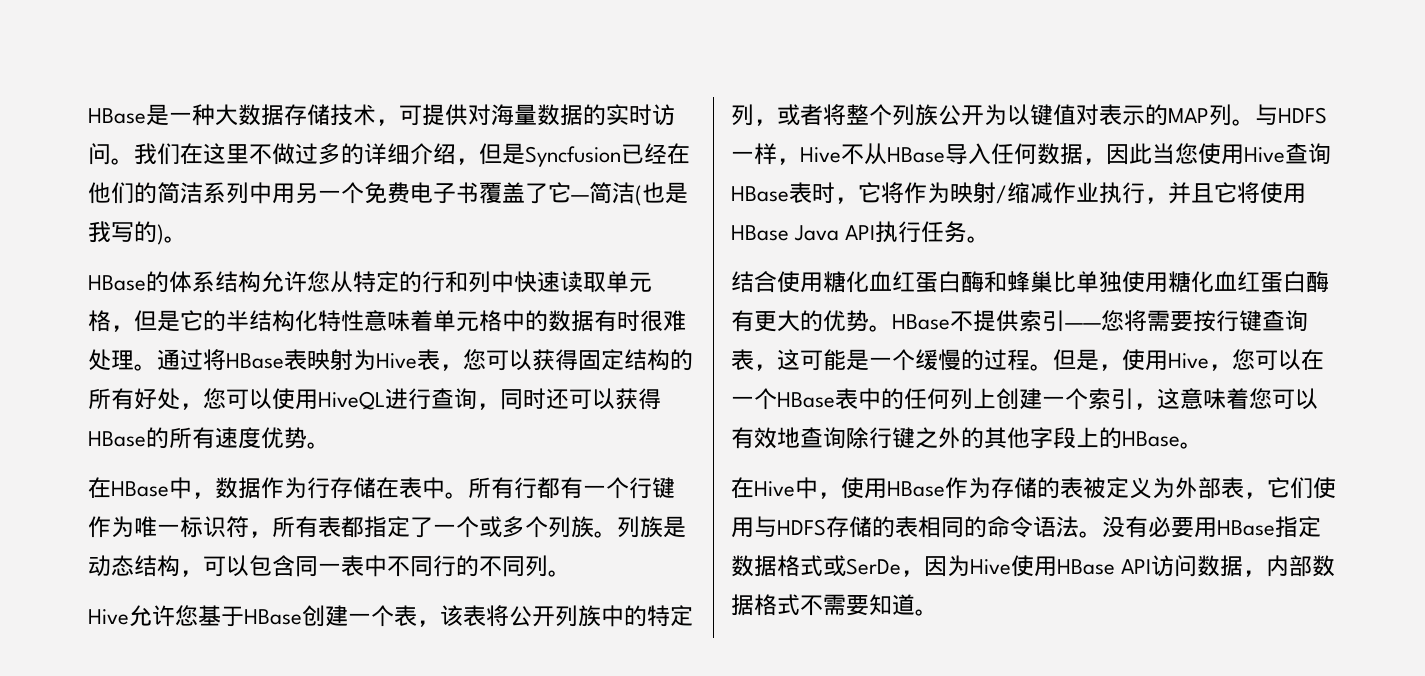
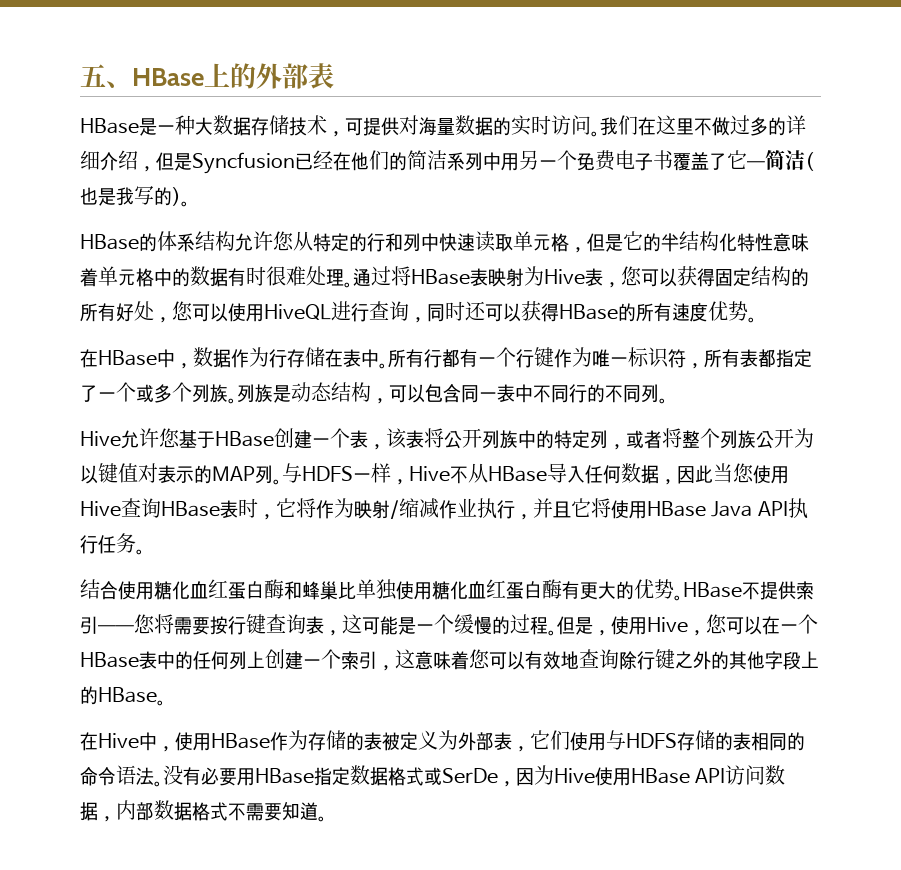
(88, 116) none -> [80,63,334,89] 五、HBase上的外部表 //

